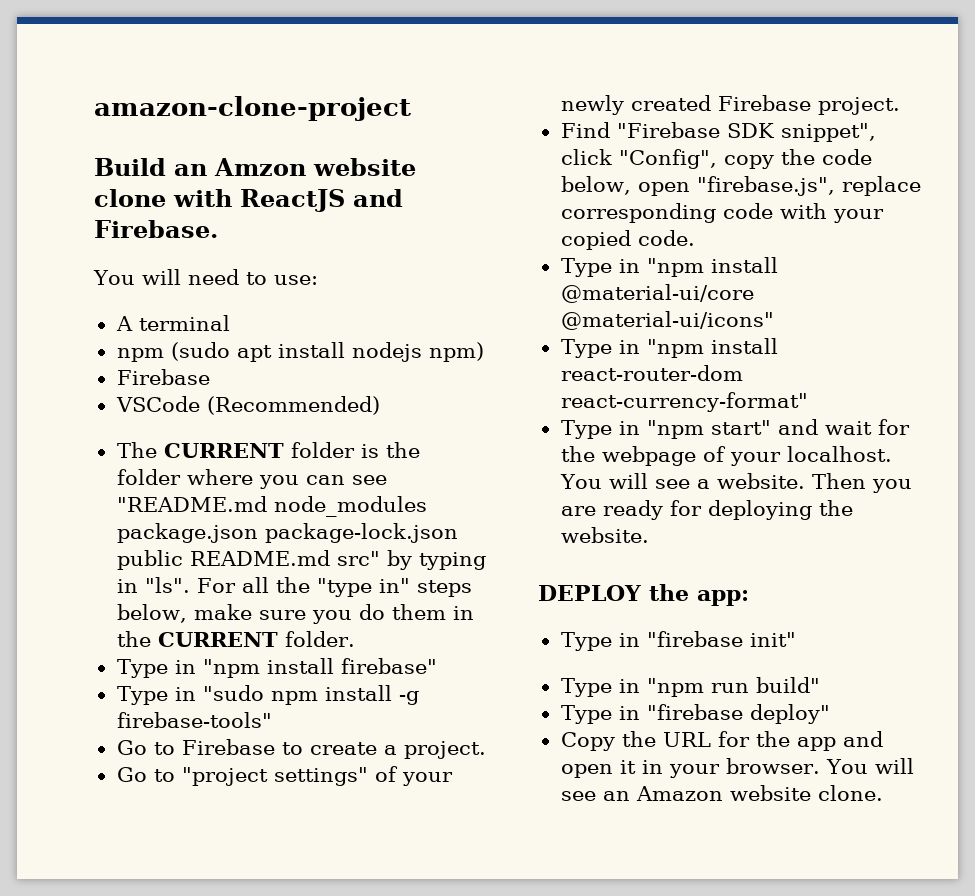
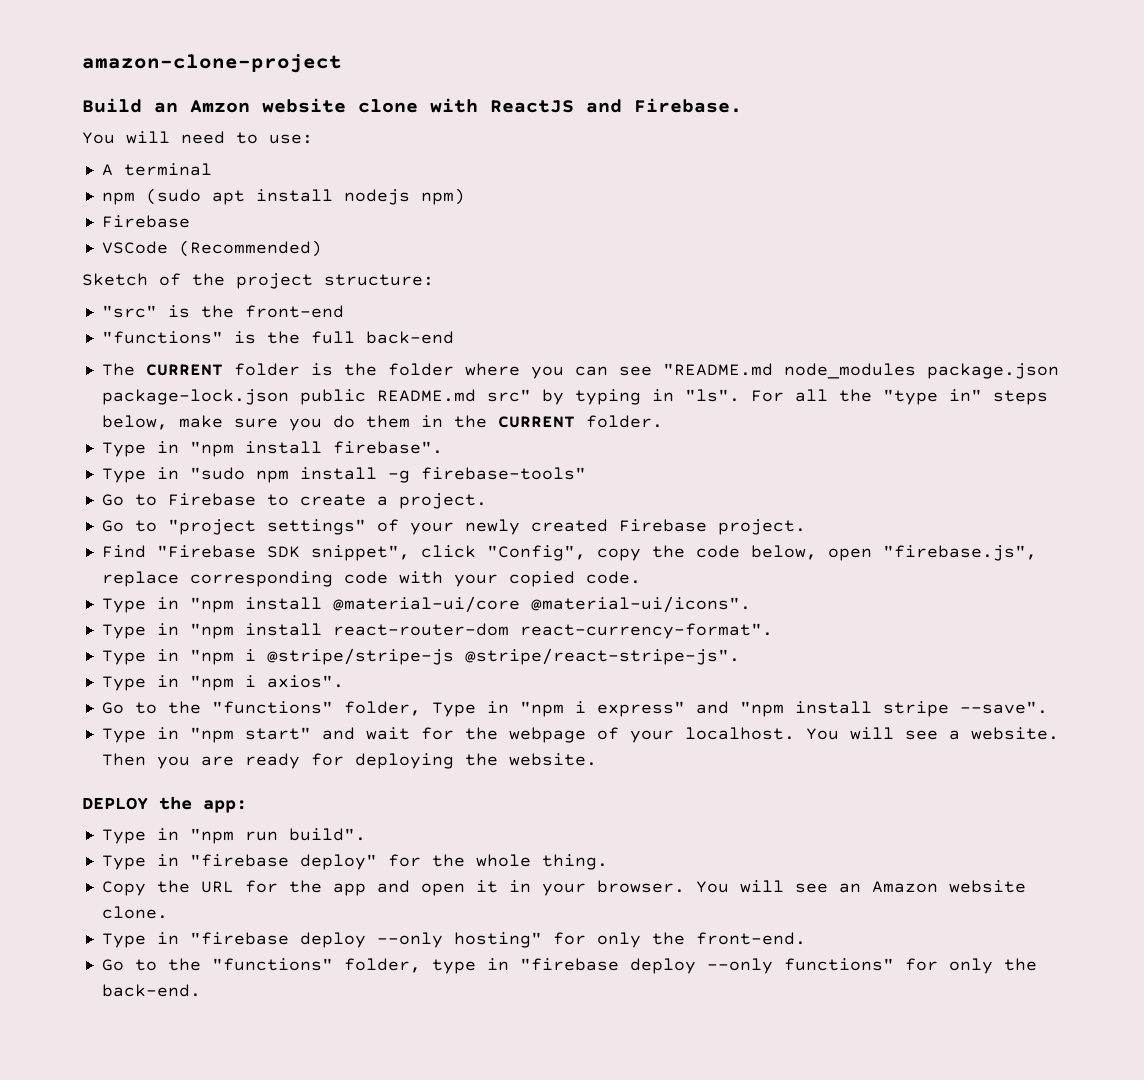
(380, 405) none -> [82,273,434,289] [101,305,344,318] [101,331,454,344] // Sketch of the project structure: // "src" is the front-end // "functions" is the full back-end
[340,658,437,674] firebase" -> [332,441,443,454] firebase".
[560,311,774,330] @material-ui/icons" -> [530,596,751,613] @material-ui/icons".
[560,392,808,412] react-currency-format" -> [519,623,773,639] [101,648,740,665] [101,675,344,691] [101,701,1048,717] react-currency-format". // Type in "npm i @stripe/stripe-js @stripe/react-stripe-js". // Type in "npm i axios". // Go to the "functions" folder, Type in "npm i express" and "npm install stripe --save".
[560,631,796,651] // Type in "firebase init" -> (247, 806) none
[755,677,820,693] build" -> [288,828,366,841] build".
(830, 714) none -> [387,854,608,870] for the whole thing.
(883, 793) none -> [101,932,806,948] [101,958,1037,974] [101,984,201,997] // Type in "firebase deploy --only hosting" for only the front-end. // Go to the "functions" folder, type in "firebase deploy --only functions" for only the back-end.

